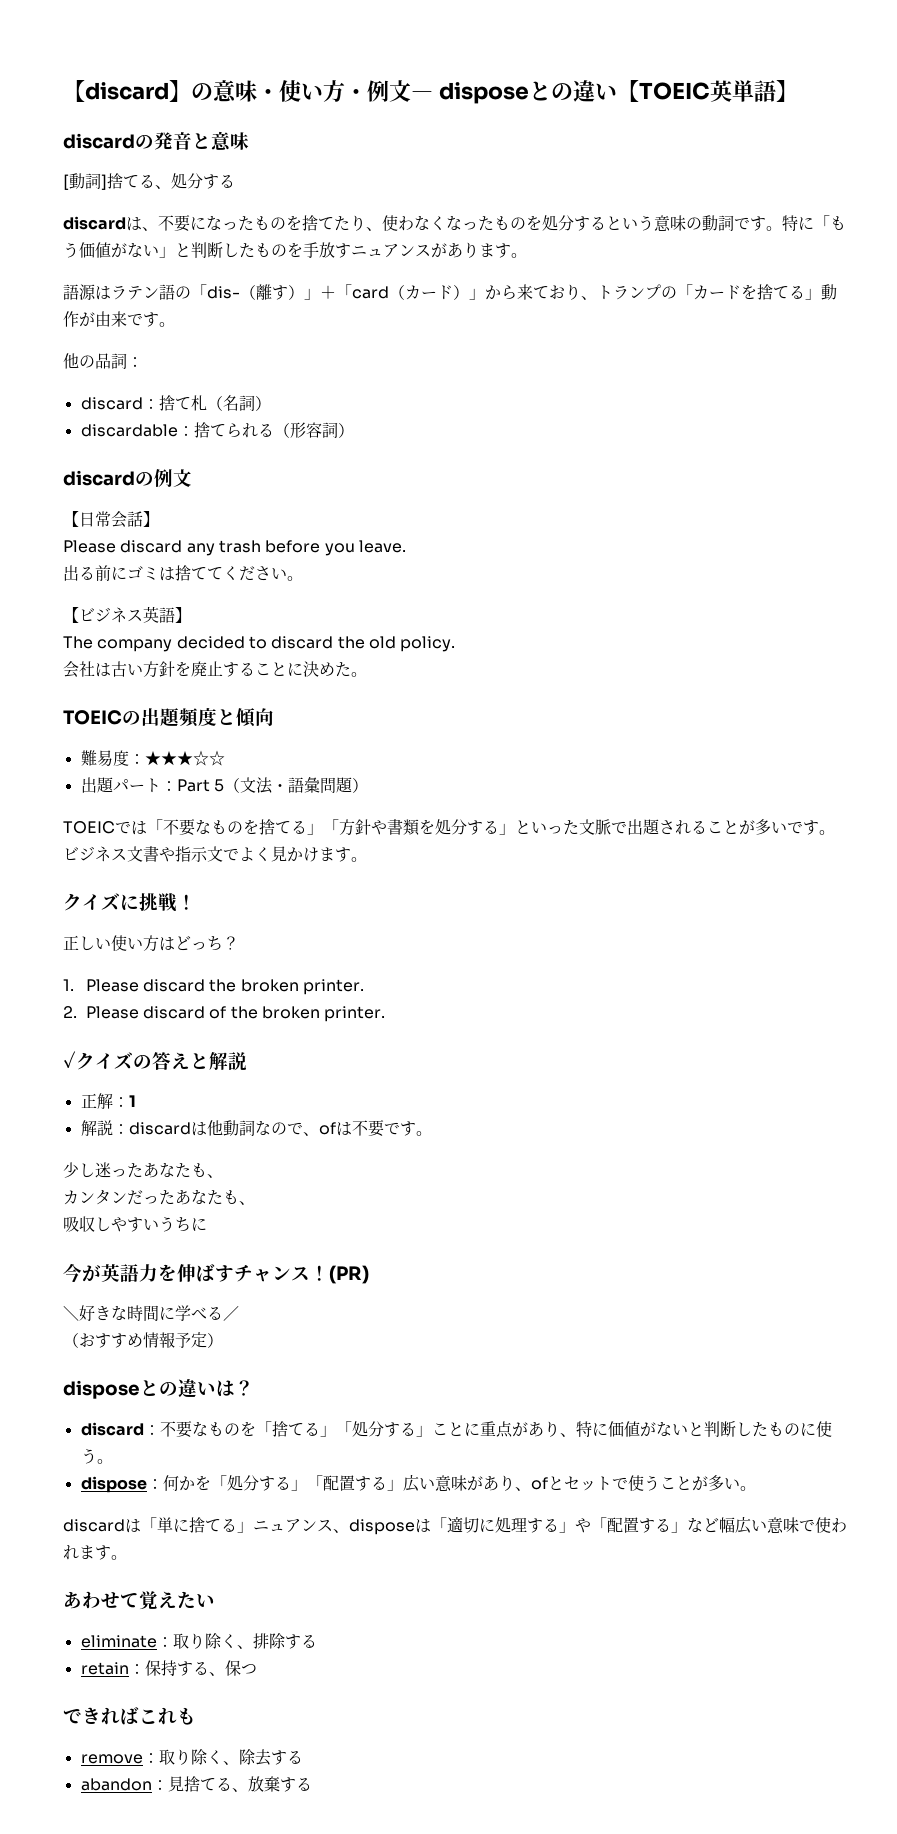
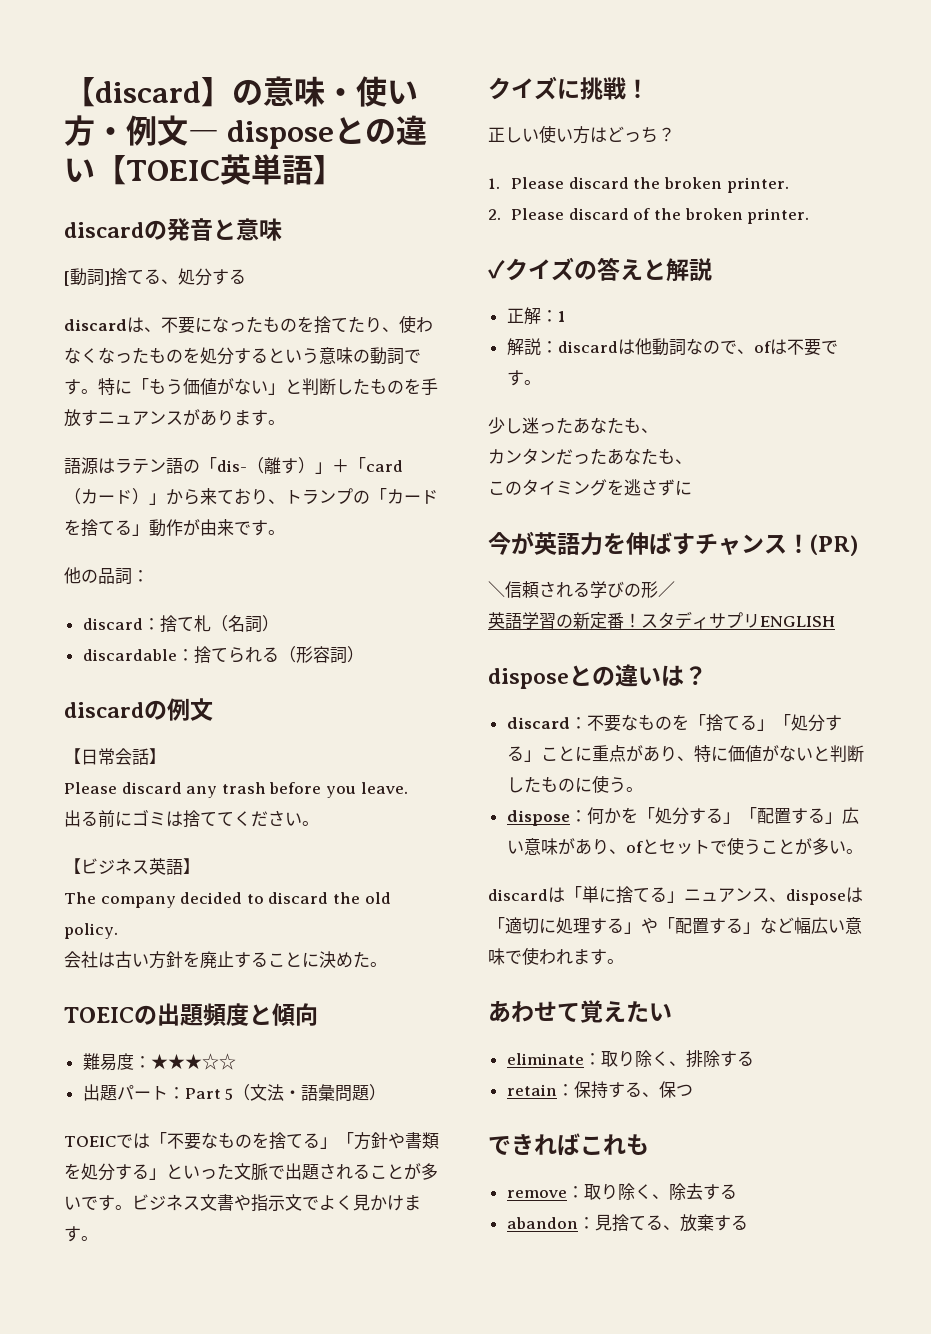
[63,1216,191,1232] 吸収しやすいうち -> [488,479,675,496] このタイミングを逃さず
[79,1305,239,1321] [63,1332,223,1348] 好きな時間に学べる／ // （おすすめ情報予定） -> [505,581,675,598] [488,611,835,629] 信頼される学びの形／ // 英語学習の新定番！スタディサプリENGLISH

